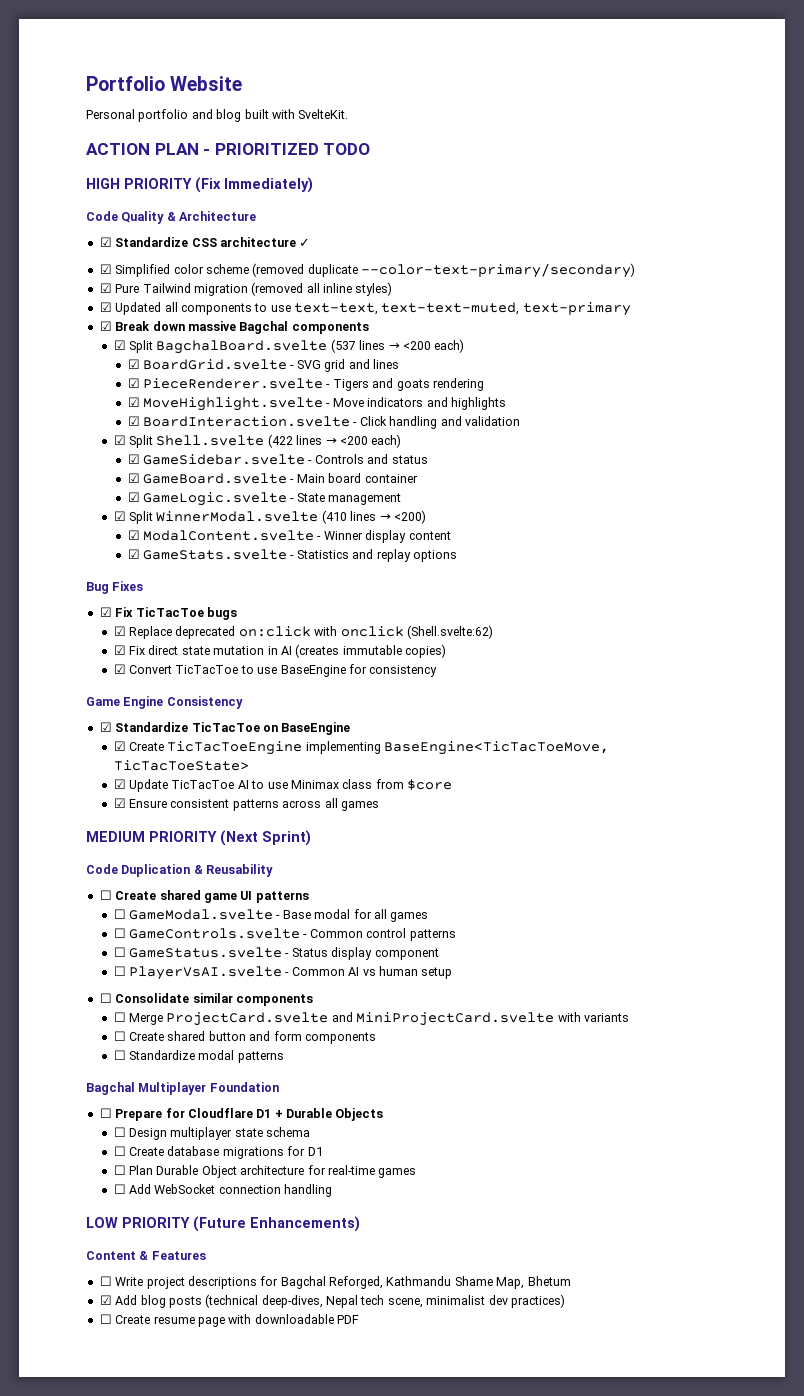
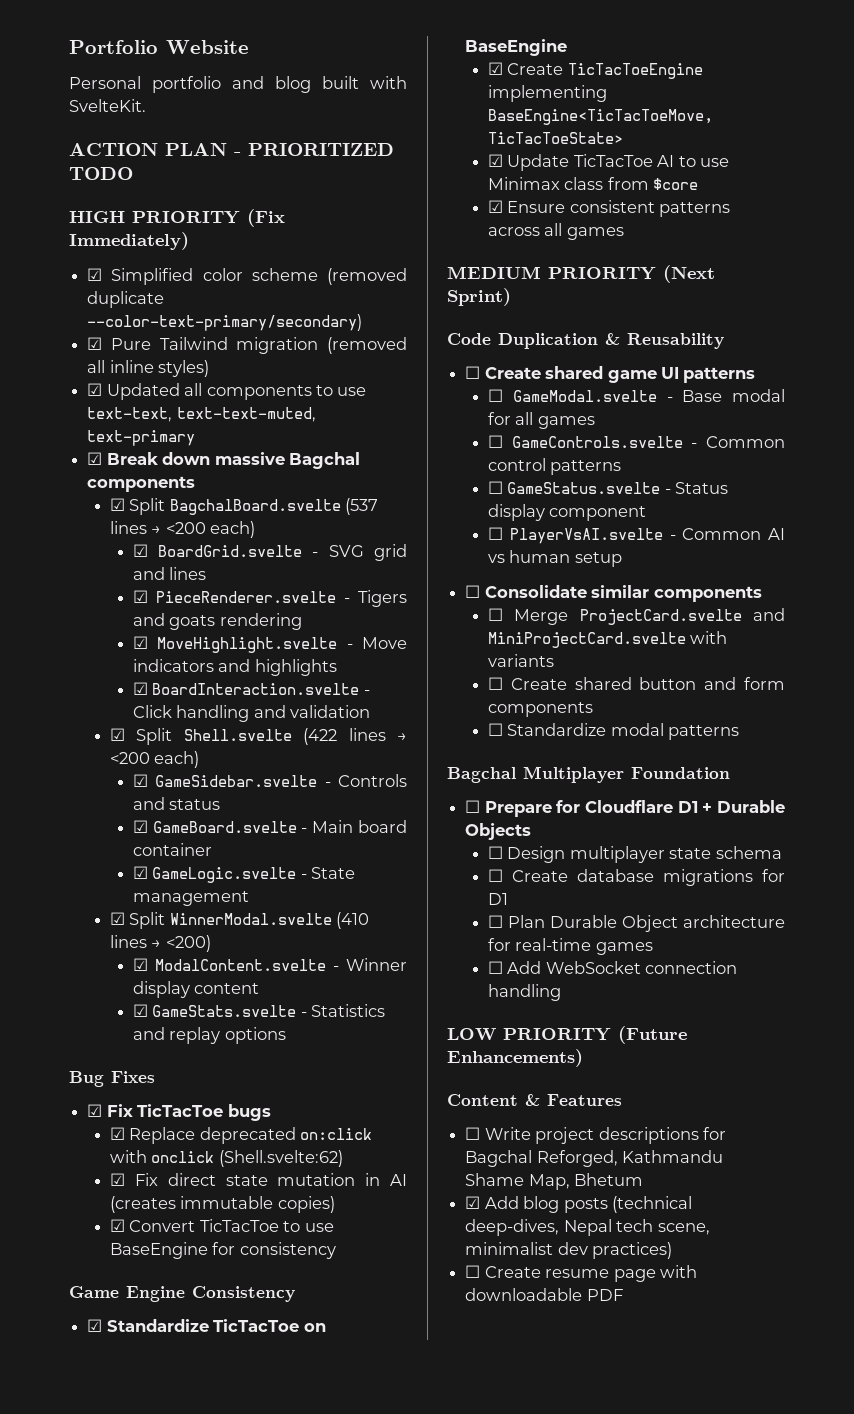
[86,211,257,224] [99,237,311,247] // Code Quality & Architecture // ☑ Standardize CSS architecture ✓ -> (189, 241) none

